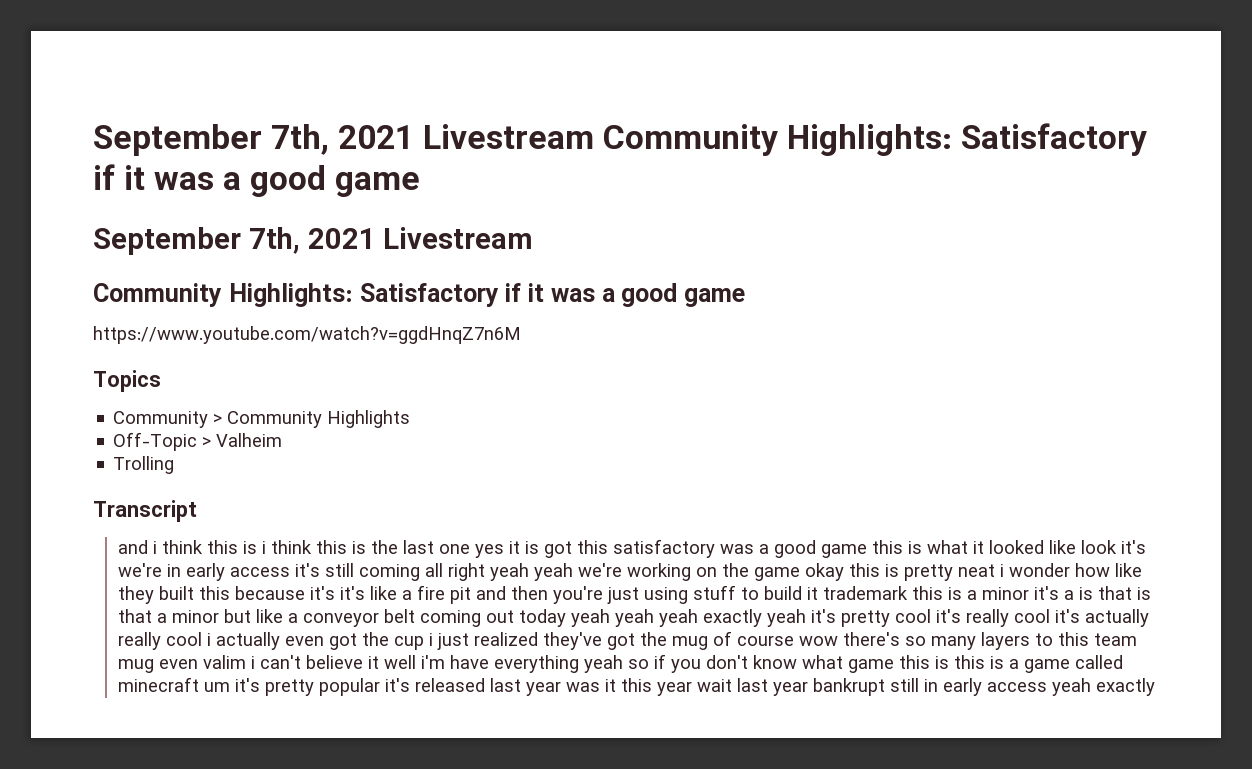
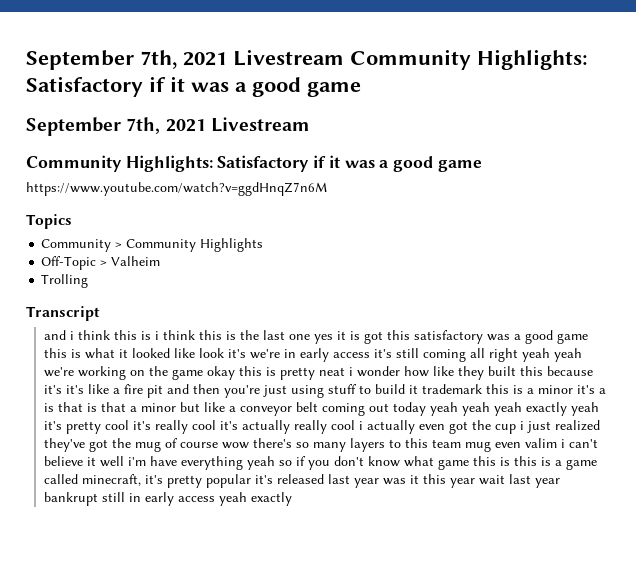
[117,677,230,692] minecraft um -> [81,474,141,486] minecraft,

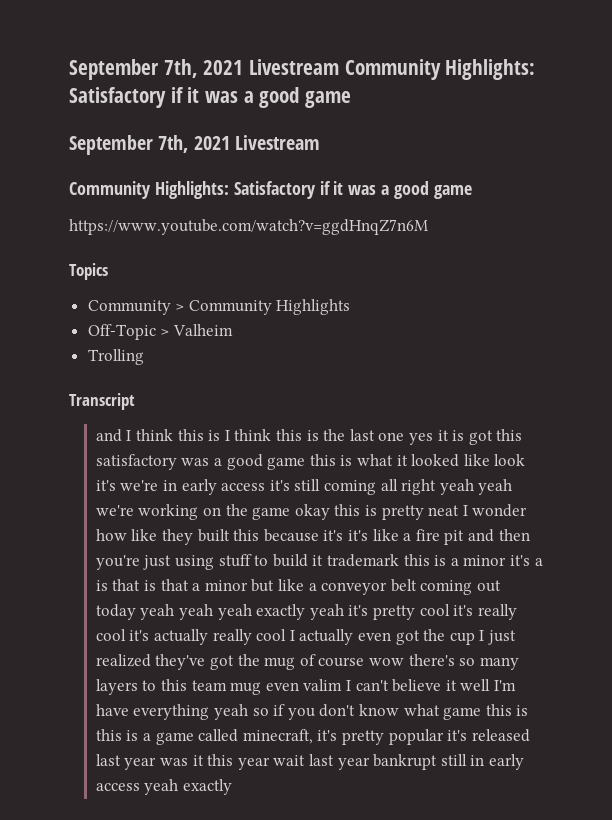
[69,330,159,340] i think this is i -> [126,429,230,441] I think this is I
[348,367,353,376] i -> [462,505,468,516] I
[358,421,363,430] i -> [289,630,295,641] I
[519,421,524,430] i -> [479,630,485,641] I
[560,439,565,448] i -> [346,680,352,691] I
[127,457,146,466] i'm -> [493,680,516,691] I'm

